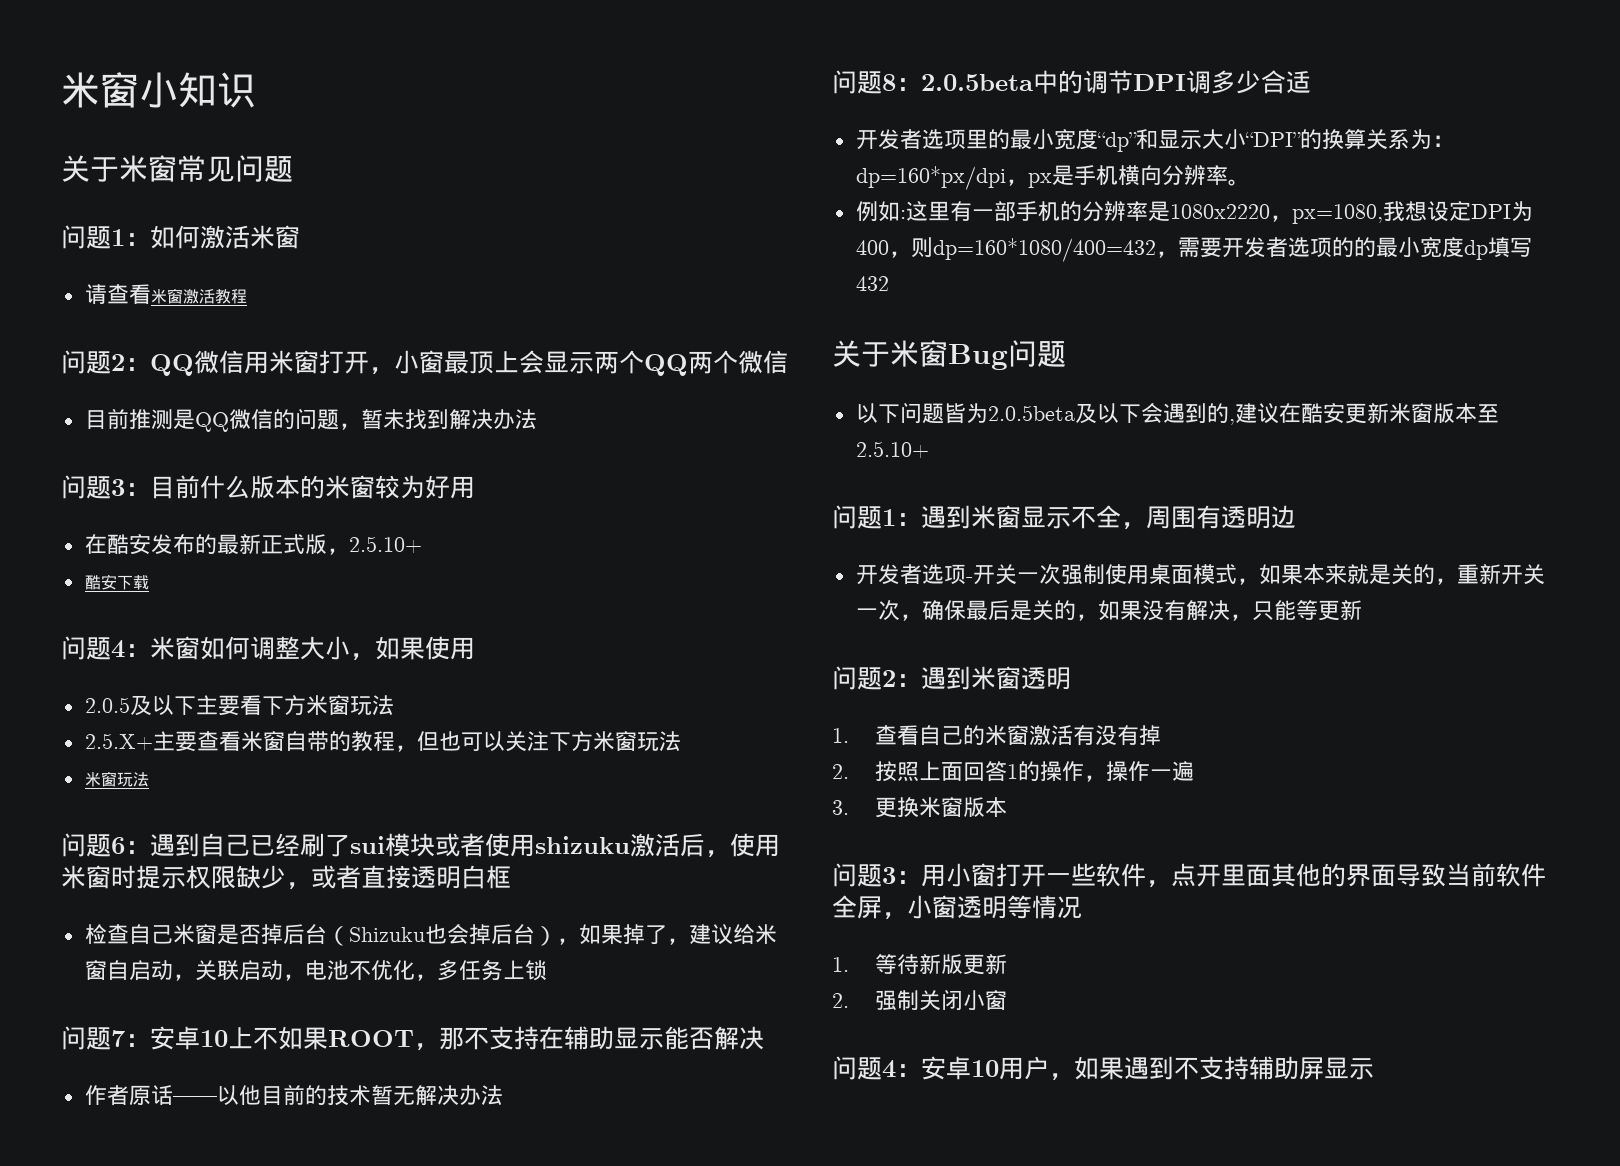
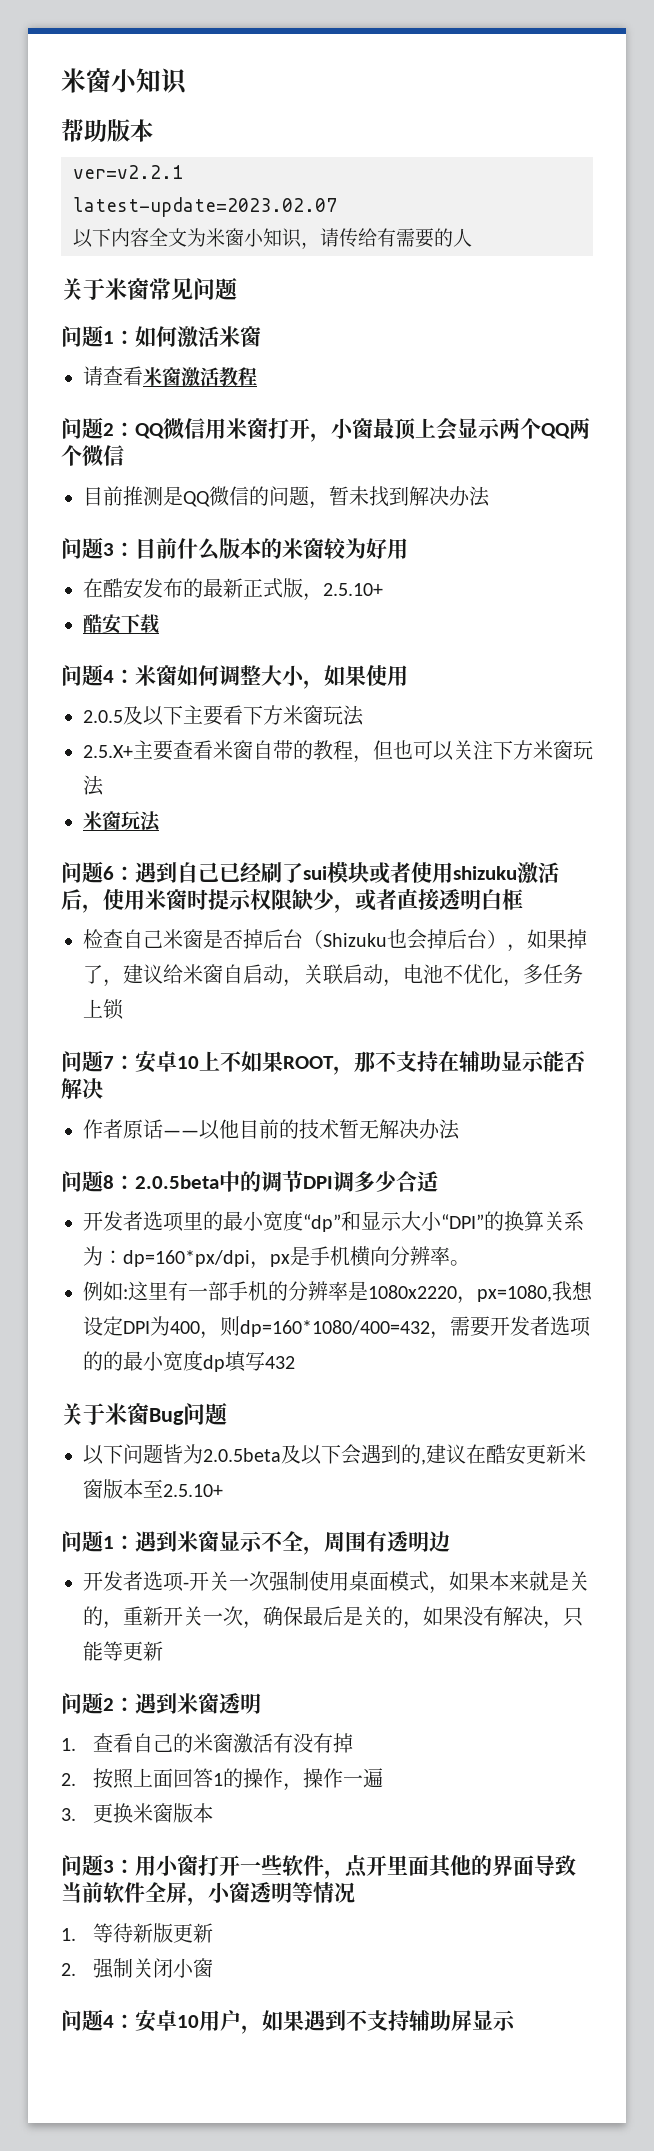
[61,72,256,108] 米窗小知识 -> [61,68,188,95] [61,119,153,142] [73,165,183,179] [73,197,337,217] [73,228,472,249] 米窗小知识 // 帮助版本 // ver=v2.2.1 // latest-update=2023.02.07 // 以下内容全文为米窗小知识，请传给有需要的人

